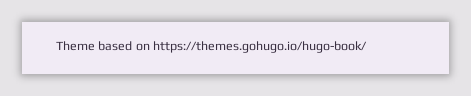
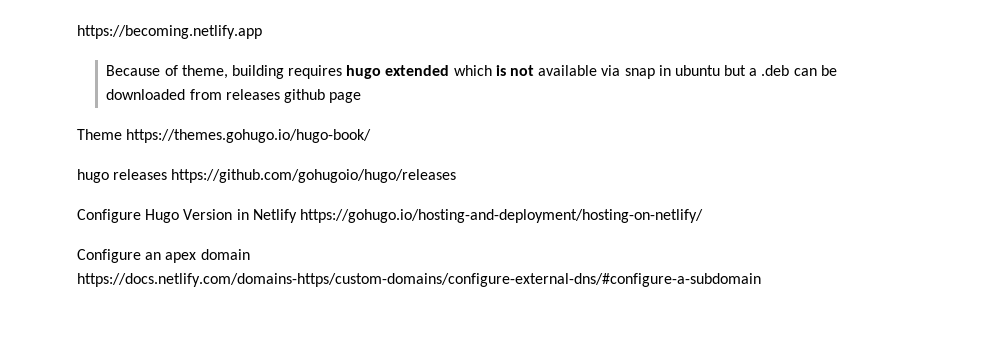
[56,41,368,53] Theme based on https://themes.gohugo.io/hugo-book/ -> [77,25,262,39] [106,65,837,79] [106,89,362,103] [77,129,372,143] [77,169,457,183] [77,209,703,223] [77,249,250,263] [77,273,761,287] https://becoming.netlify.app // Because of theme, building requires hugo extended which is not available via snap in ubuntu but a .deb can be downloaded from releases github page // Theme https://themes.gohugo.io/hugo-book/ // hugo releases https://github.com/gohugoio/hugo/releases // Configure Hugo Version in Netlify https://gohugo.io/hosting-and-deployment/hosting-on-netlify/ // Configure an apex domain https://docs.netlify.com/domains-https/custom-domains/configure-external-dns/#configure-a-subdomain

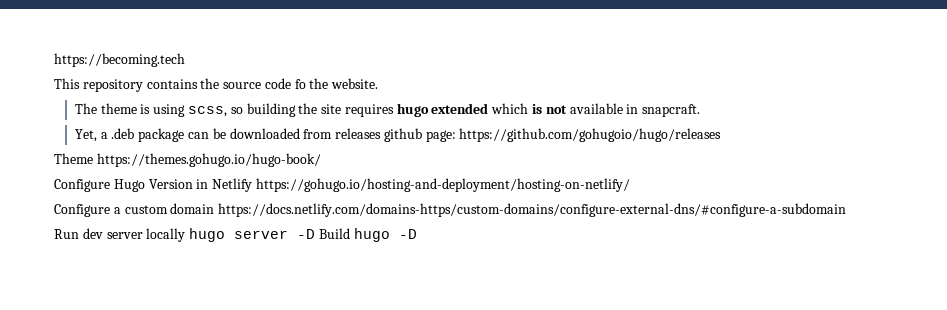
[77,25,262,39] [106,65,284,79] https://becoming.netlify.app // Because of theme, building -> [54,53,185,67] [54,78,379,92] [74,103,342,117] https://becoming.tech // This repository contains the source code fo the website. // The theme is using scss, so building the site
[601,65,747,79] via snap in ubuntu but -> [626,104,701,117] [74,129,97,142] in snapcraft. // Yet,
(790, 70) none -> [138,128,185,142] package
[329,92,362,103] page -> [425,128,722,142] page: https://github.com/gohugoio/hugo/releases
[77,169,457,183] // hugo releases https://github.com/gohugoio/hugo/releases -> (321, 160) none
[145,252,197,263] an apex -> [113,205,168,214] a custom
(761, 280) none -> [54,228,417,242] // Run dev server locally hugo server -D Build hugo -D

